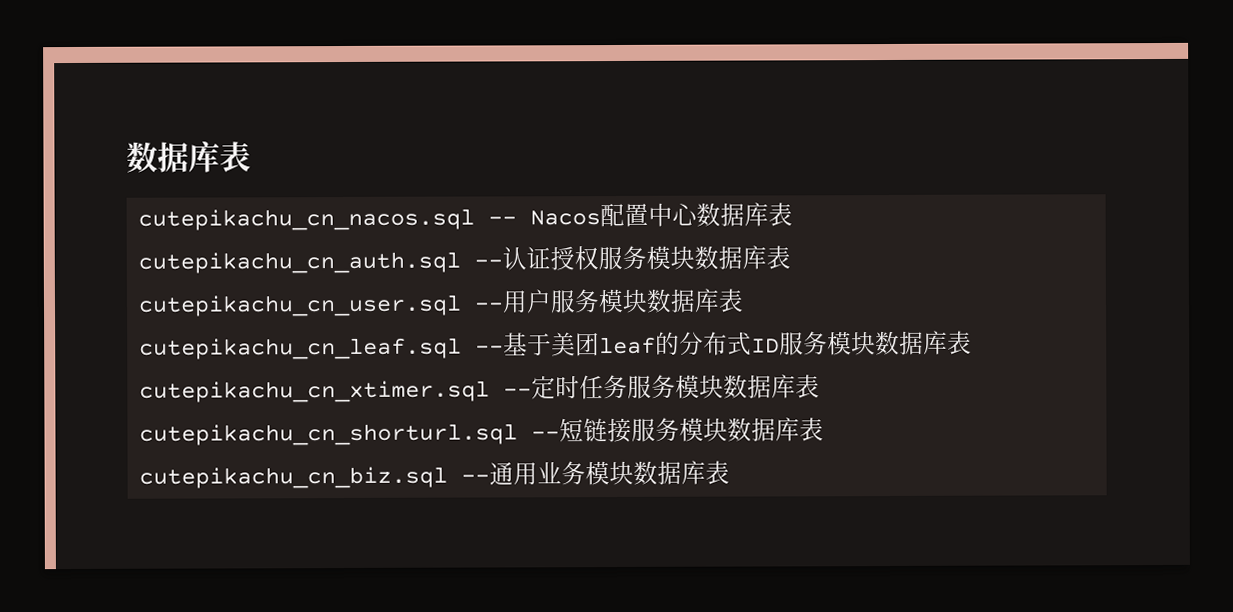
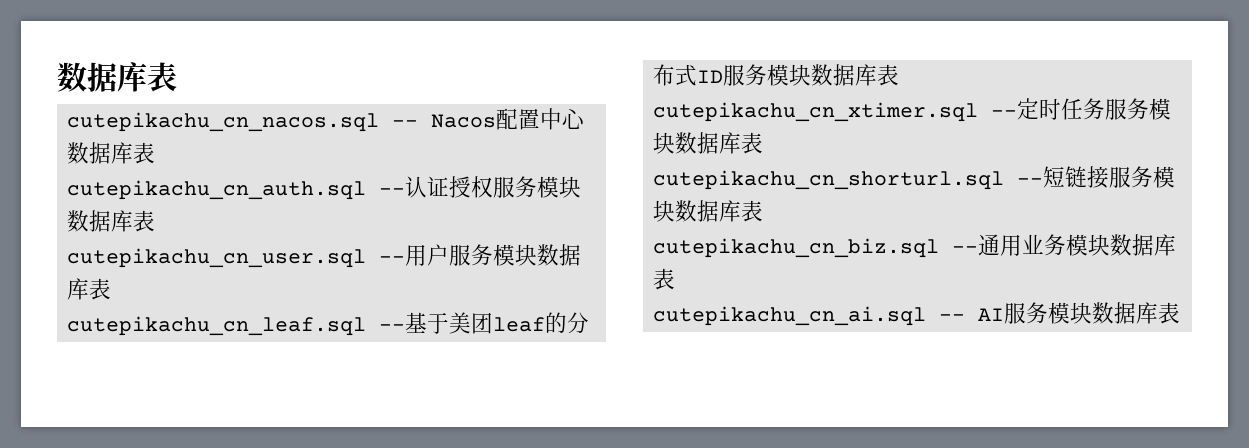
(730, 472) none -> [653,302,1181,326] // cutepikachu_cn_ai.sql -- AI服务模块数据库表

